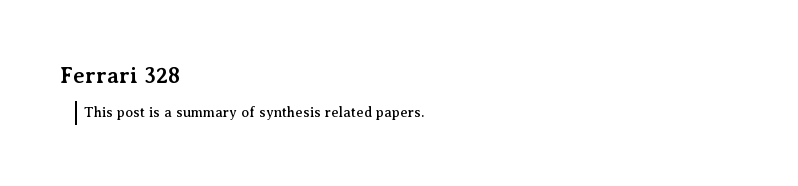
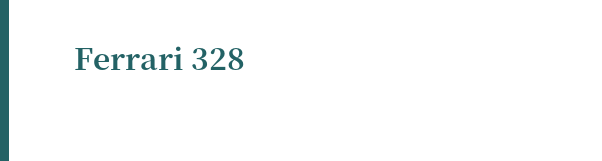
[84,106,425,120] // This post is a summary of synthesis related papers. -> (246, 59) none

